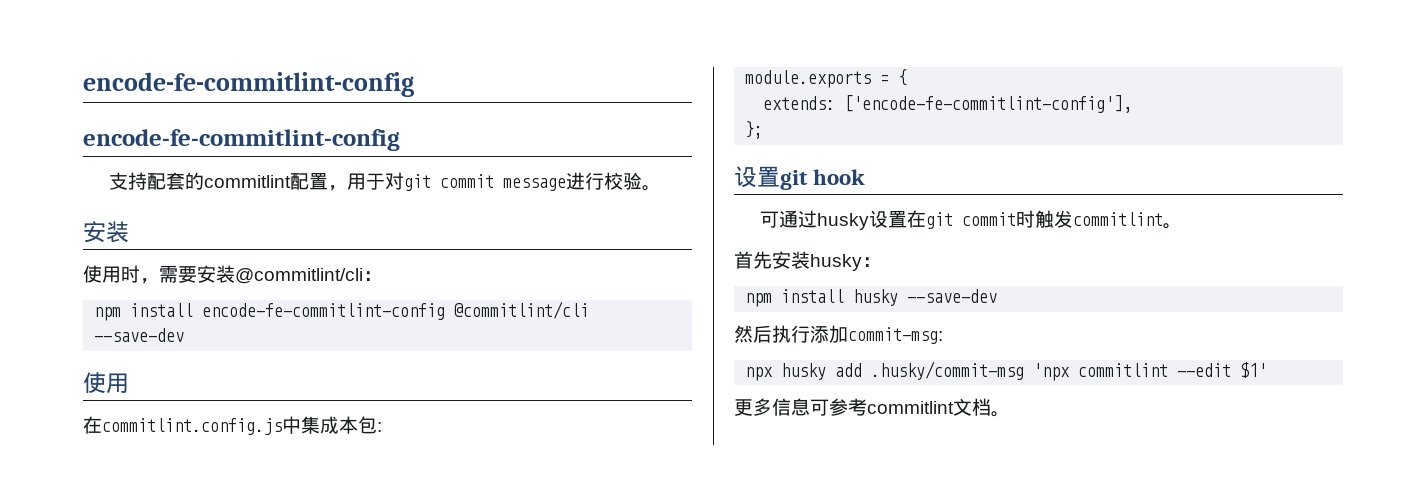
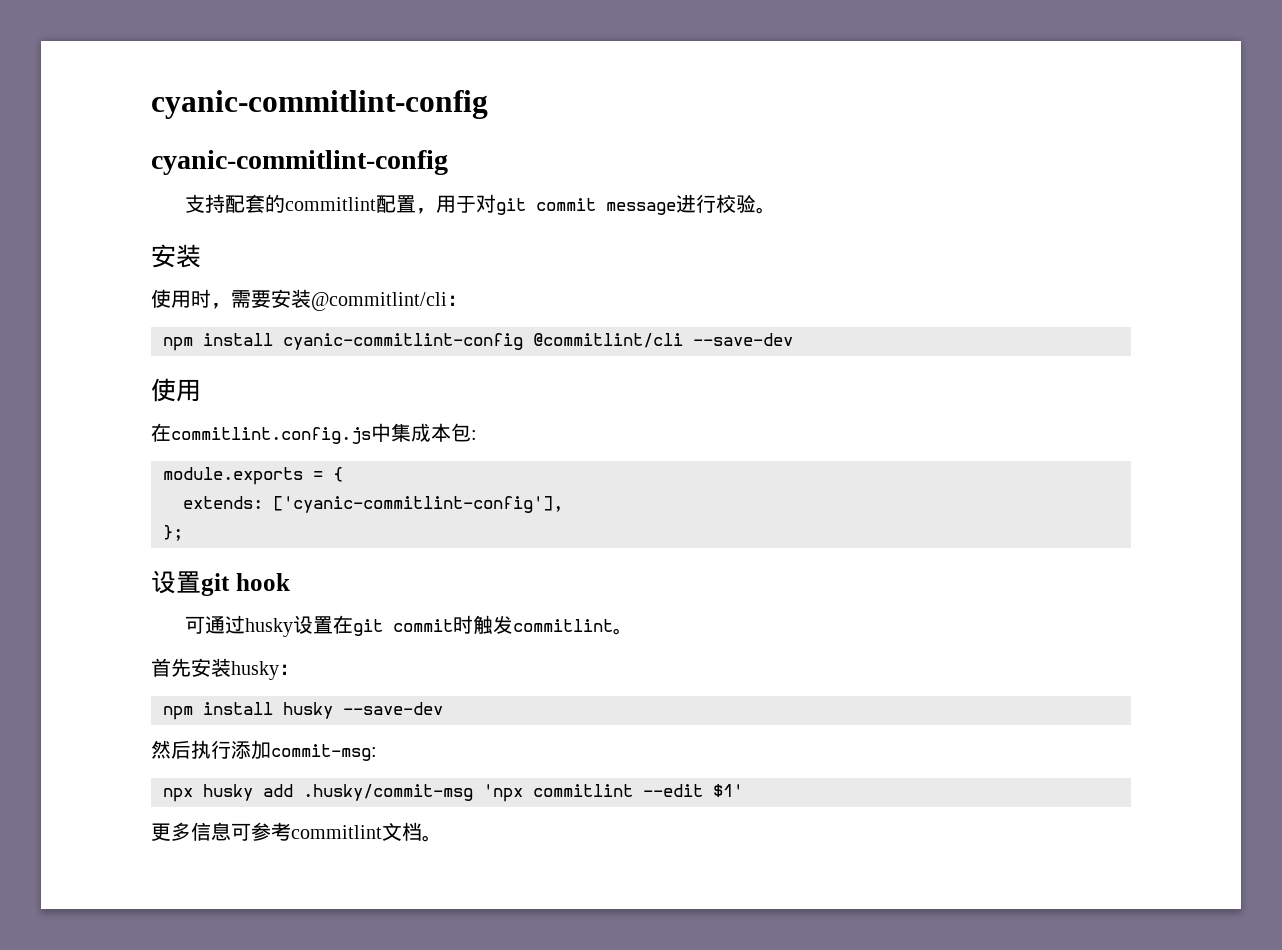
[83,72,414,97] [83,129,400,151] encode-fe-commitlint-config // encode-fe-commitlint-config -> [151,90,488,119] [151,150,448,175] cyanic-commitlint-config // cyanic-commitlint-config
[202,303,446,320] encode-fe-commitlint-config -> [283,333,523,350] cyanic-commitlint-config
[844,95,1133,113] ['encode-fe-commitlint-config'], -> [273,496,563,513] ['cyanic-commitlint-config'],

